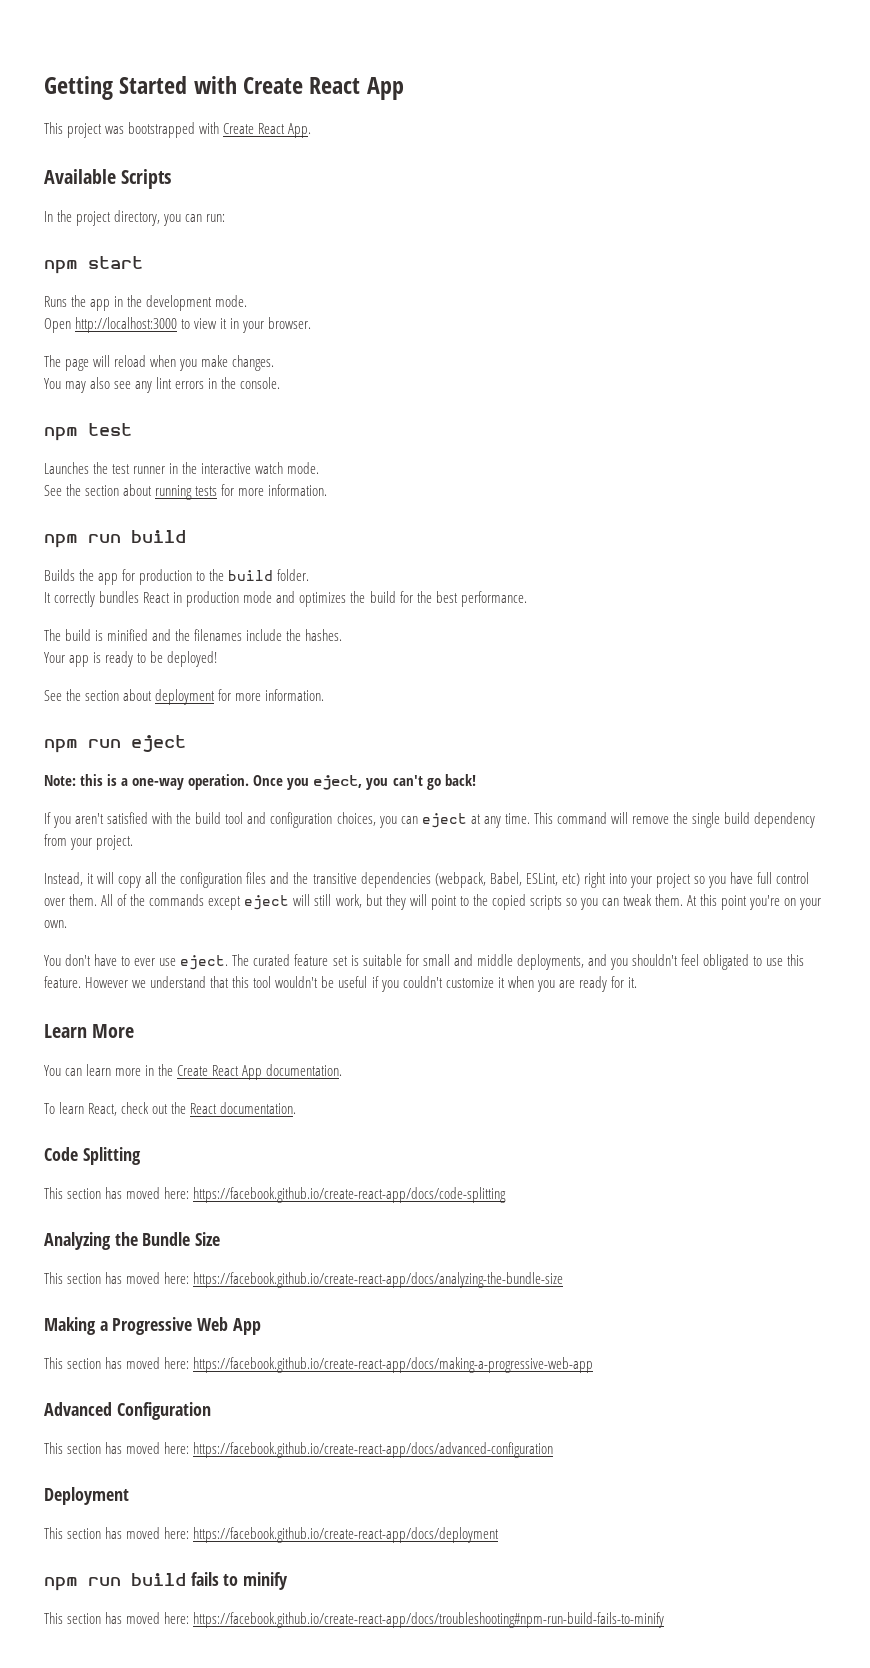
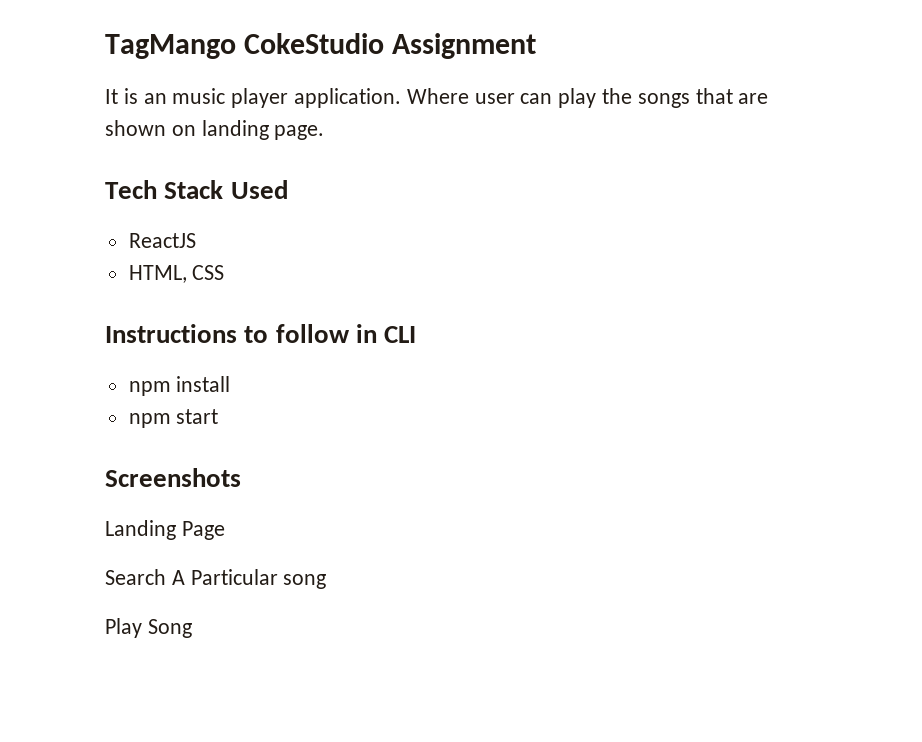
[44,76,404,100] [44,122,312,138] [44,169,172,189] [44,210,226,226] [44,256,143,274] [44,295,248,311] [44,317,312,333] [44,355,275,371] [44,377,281,393] [44,423,132,441] [44,462,320,474] [44,484,328,500] [44,530,186,548] [44,569,310,585] [44,591,527,607] [44,629,343,641] [44,651,218,667] [44,689,325,705] [44,735,186,753] [44,774,476,790] [44,812,816,828] [44,834,134,850] [44,872,810,888] [44,894,822,910] [44,920,67,928] [44,954,805,970] [44,976,637,992] [44,1024,135,1038] [44,1064,343,1080] [44,1102,297,1116] [44,1147,141,1165] [44,1187,507,1203] [44,1232,221,1250] [44,1272,564,1288] [44,1317,261,1335] [44,1357,594,1373] [44,1402,211,1420] [44,1442,554,1458] [44,1487,129,1505] [44,1527,500,1543] [44,1572,289,1591] [44,1612,665,1628] Getting Started with Create React App // This project was bootstrapped with Create React App. // Available Scripts // In the project directory, you can run: // npm start // Runs the app in the development mode. // Open http://localhost:3000 to view it in your browser. // The page will reload when you make changes. // You may also see any lint errors in the console. // npm test // Launches the test runner in the interactive watch mode. // See the section about running tests for more information. // npm run build // Builds the app for production to the build folder. // It correctly bundles React in production mode and optimizes the build for the best performance. // The build is minified and the filenames include the hashes. // Your app is ready to be deployed! // See the section about deployment for more information. // npm run eject // Note: this is a one-way operation. Once you eject, you can't go back! // If you aren't satisfied with the build tool and configuration choices, you can eject at any time. This command will remove the single build dependency from your project. // Instead, it will copy all the configuration files and the transitive dependencies (webpack, Babel, ESLint, etc) right into your project so you have full control over them. All of the commands except eject will still work, but they will point to the copied scripts so you can tweak them. At this point you're on your own. // You don't have to ever use eject. The curated feature set is suitable for small and middle deployments, and you shouldn't feel obligated to use this feature. However we understand that this tool wouldn't be useful if you couldn't customize it when you are ready for it. // Learn More // You can learn more in the Create React App documentation. // To learn React, check out the React documentation. // Code Splitting // This section has moved here: https://facebook.github.io/create-react-app/docs/code-splitting // Analyzing the Bundle Size // This section has moved here: https://facebook.github.io/create-react-app/docs/analyzing-the-bundle-size // Making a Progressive Web App // This section has moved here: https://facebook.github.io/create-react-app/docs/making-a-progressive-web-app // Advanced Configuration // This section has moved here: https://facebook.github.io/create-react-app/docs/advanced-configuration // Deployment // This section has moved here: https://facebook.github.io/create-react-app/docs/deployment // npm run build fails to minify // This section has moved here: https://facebook.github.io/create-react-app/docs/troubleshooting#npm-run-build-fails-to-minify -> [105,33,537,59] [105,88,769,108] [105,120,325,140] [105,180,288,199] [128,233,196,248] [128,265,225,283] [105,324,417,343] [128,376,231,396] [128,409,219,428] [105,468,241,487] [105,520,225,540] [105,569,327,589] [105,618,192,638] TagMango CokeStudio Assignment // It is an music player application. Where user can play the songs that are shown on landing page. // Tech Stack Used // ReactJS // HTML, CSS // Instructions to follow in CLI // npm install // npm start // Screenshots // Landing Page // Search A Particular song // Play Song

